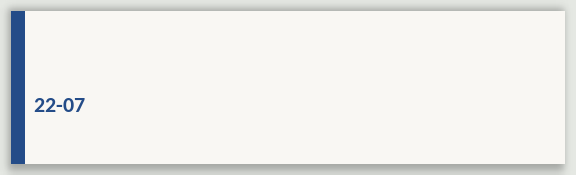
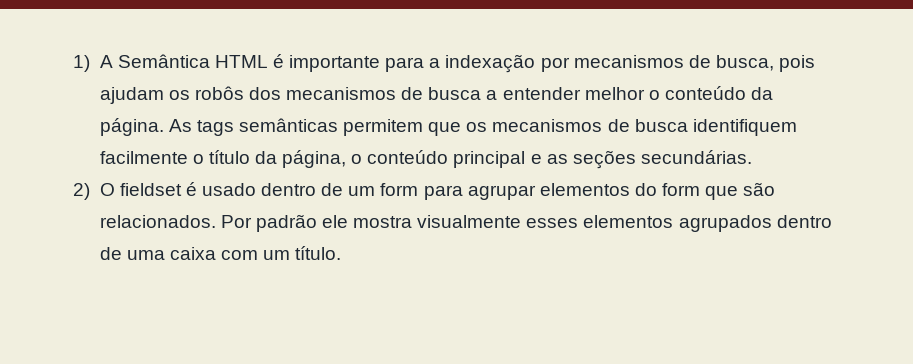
[34,98,85,112] 22-07 -> [73,54,816,73] [99,86,774,104] [99,118,797,136] [99,150,752,169] [73,182,776,200] [99,214,832,232] [99,246,342,260] 1) A Semântica HTML é importante para a indexação por mecanismos de busca, pois ajudam os robôs dos mecanismos de busca a entender melhor o conteúdo da página. As tags semânticas permitem que os mecanismos de busca identifiquem facilmente o título da página, o conteúdo principal e as seções secundárias. // 2) O fieldset é usado dentro de um form para agrupar elementos do form que são relacionados. Por padrão ele mostra visualmente esses elementos agrupados dentro de uma caixa com um título.

